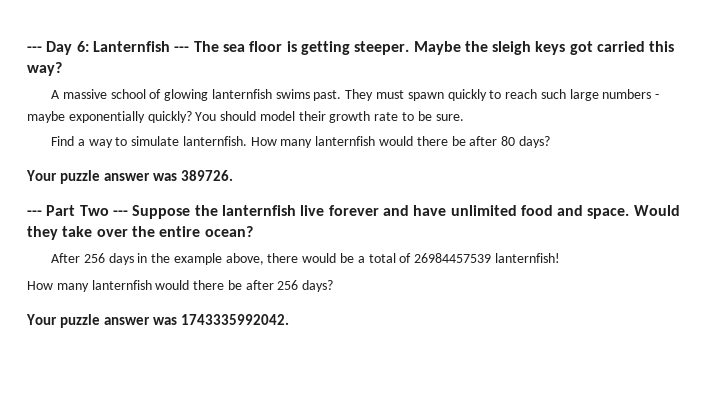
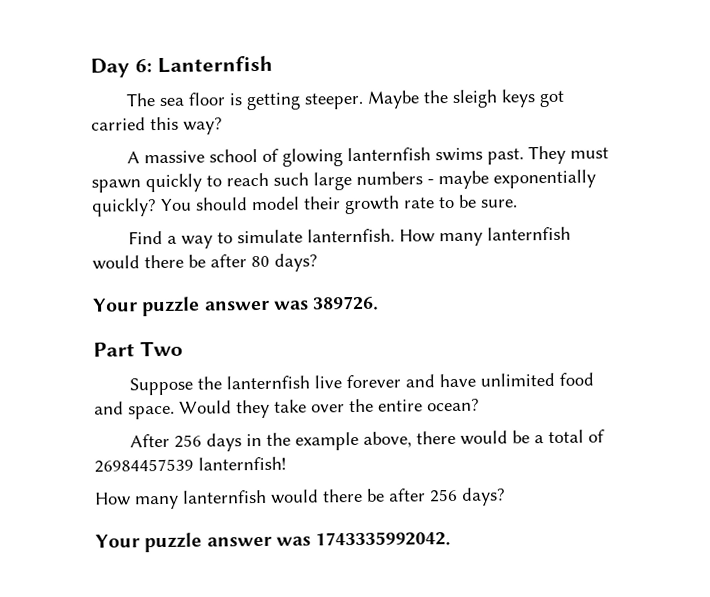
[27,46,42,52] --- -> (90, 68) none
[174,46,190,52] --- -> (273, 64) //
[27,210,42,216] --- -> (380, 303) none
[112,210,128,216] --- -> (183, 348) //

